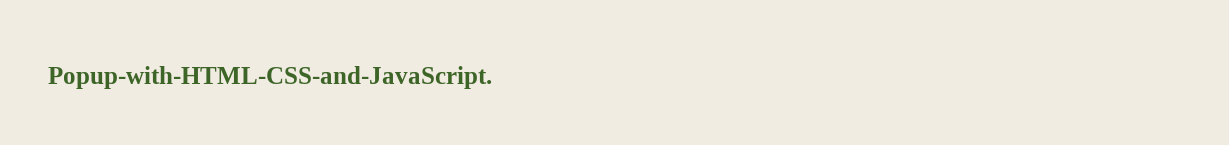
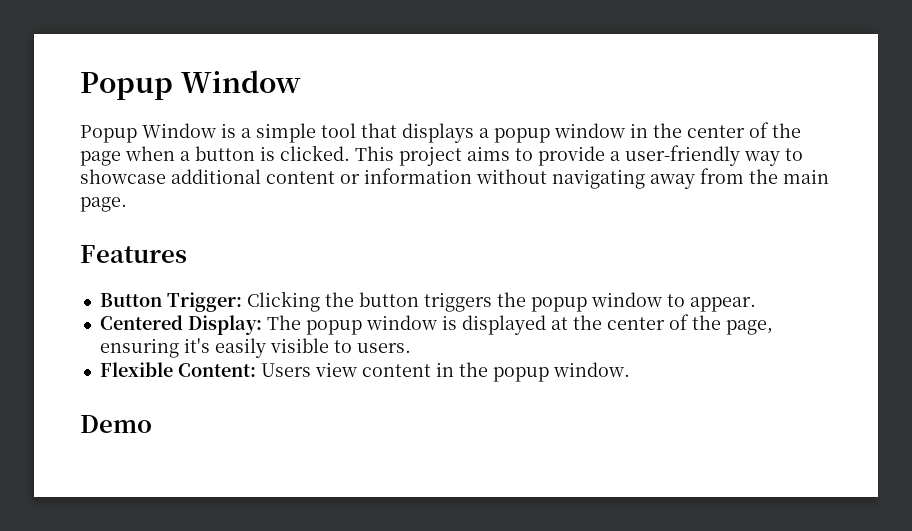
[48,66,492,89] Popup-with-HTML-CSS-and-JavaScript. -> [80,70,301,100] [80,122,801,143] [80,145,803,166] [80,168,829,189] [80,197,127,212] [80,245,187,263] [99,291,756,312] [99,314,773,335] [99,338,411,358] [99,362,630,382] [80,415,152,433] Popup Window // Popup Window is a simple tool that displays a popup window in the center of the page when a button is clicked. This project aims to provide a user-friendly way to showcase additional content or information without navigating away from the main page. // Features // Button Trigger: Clicking the button triggers the popup window to appear. // Centered Display: The popup window is displayed at the center of the page, ensuring it's easily visible to users. // Flexible Content: Users view content in the popup window. // Demo

